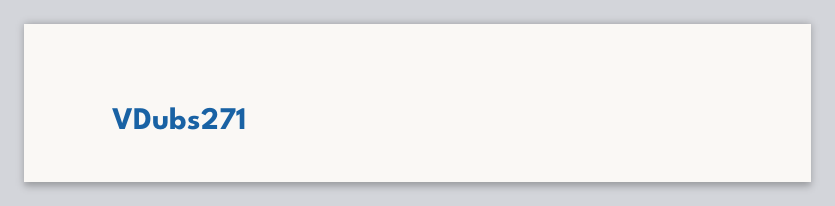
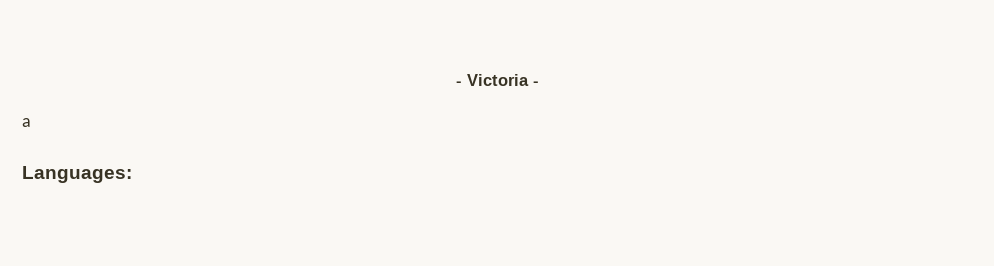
[112,107,246,130] VDubs271 -> [455,74,539,86] [22,118,31,127] [22,166,132,183] - Victoria - // a // Languages:

